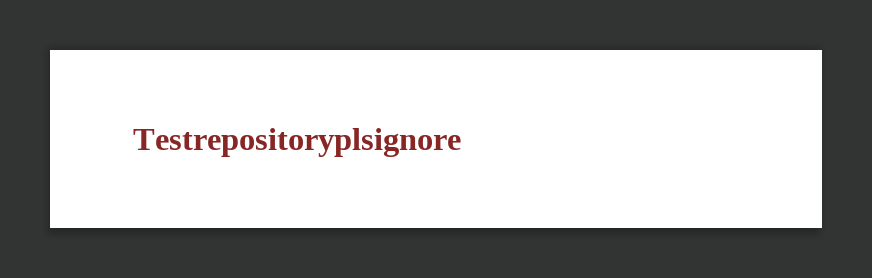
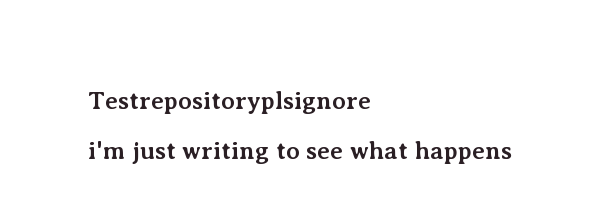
(461, 142) none -> [88,141,512,164] // i'm just writing to see what happens

